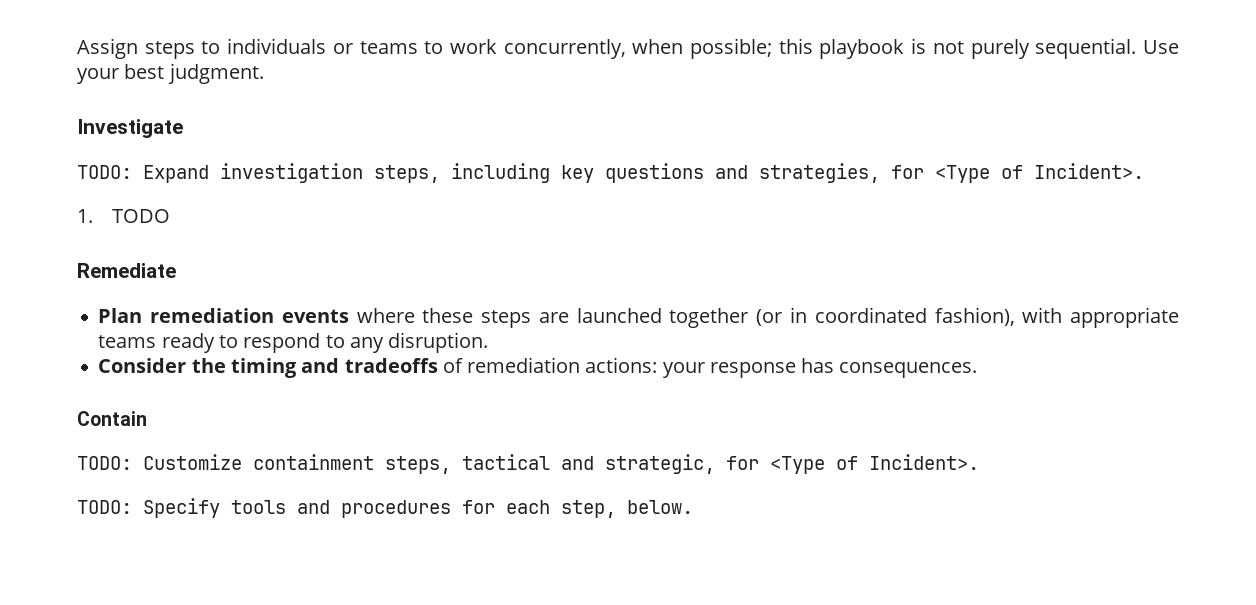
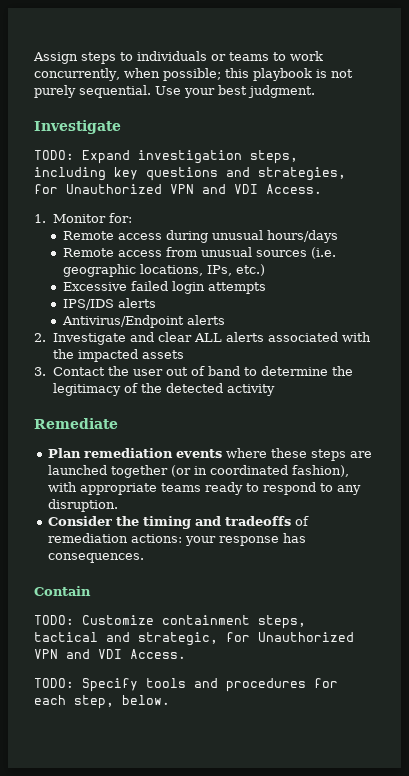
[935,163,1144,183] [77,209,171,223] <Type of Incident>. // 1. TODO -> [66,184,322,194] [34,213,132,223] [63,230,339,243] [63,247,337,259] [63,264,266,277] [63,281,267,294] [63,298,157,310] [62,315,226,328] [34,332,371,345] [52,349,184,362] [34,366,353,376] [52,383,275,396] Unauthorized VPN and VDI Access. // 1. Monitor for: // Remote access during unusual hours/days // Remote access from unusual sources (i.e. geographic locations, IPs, etc.) // Excessive failed login attempts // IPS/IDS alerts // Antivirus/Endpoint alerts // 2. Investigate and clear ALL alerts associated with the impacted assets // 3. Contact the user out of band to determine the legitimacy of the detected activity
[770,454,979,474] <Type of Incident>. -> [258,632,354,642] [34,649,186,659] Unauthorized VPN and VDI Access.

